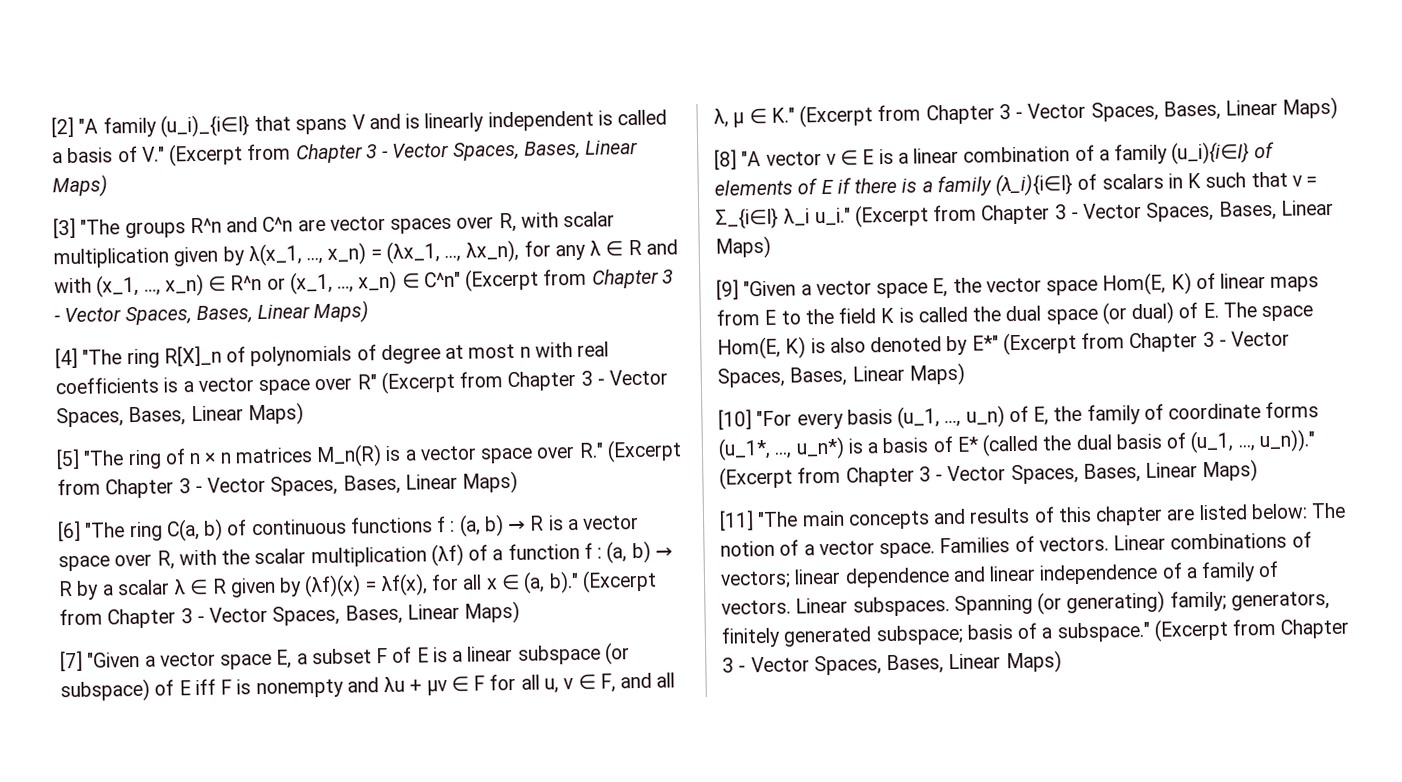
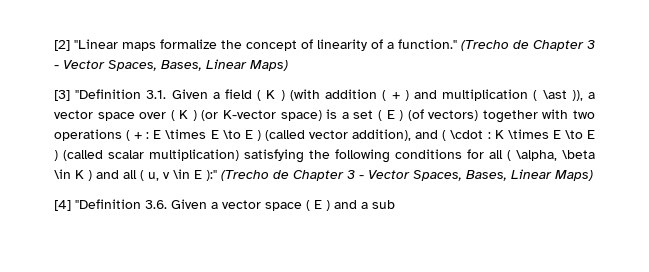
[78,109,668,138] [52,143,292,167] "A family (u_i)_{i∈I} that spans V and is linearly independent is called a basis of V." (Excerpt from -> [74,39,529,51] "Linear maps formalize the concept of linearity of a function." (Trecho de
[80,211,616,239] [53,239,678,269] [54,268,588,298] "The groups R^n and C^n are vector spaces over R, with scalar multiplication given by λ(x_1, ..., x_n) = (λx_1, ..., λx_n), for any λ ∈ R and with (x_1, ..., x_n) ∈ R^n or (x_1, ..., x_n) ∈ C^n" (Excerpt from -> [75,89,596,101] [54,109,595,123] [54,129,595,141] [54,149,595,163] [54,169,289,181] "Definition 3.1. Given a field ( K ) (with addition ( + ) and multiplication ( \ast )), a vector space over ( K ) (or K-vector space) is a set ( E ) (of vectors) together with two operations ( + : E \times E \to E ) (called vector addition), and ( \cdot : K \times E \to E ) (called scalar multiplication) satisfying the following conditions for all ( \alpha, \beta \in K ) and all ( u, v \in E ):" (Trecho de
[82,341,610,369] [55,369,669,396] [56,402,304,428] [56,439,682,470] [57,470,519,499] [57,514,640,542] [58,540,673,572] [58,569,657,600] [59,600,521,629] [60,642,630,672] [60,672,676,703] [713,96,1339,128] [714,141,1275,170] [714,171,1318,197] [715,199,1334,230] [715,235,771,259] [716,272,1320,300] [716,301,1314,326] [717,330,1291,360] [717,362,965,388] [718,401,1320,430] [718,429,1316,461] [719,459,1259,490] [719,502,1347,531] [720,531,1312,559] [720,560,1280,589] [721,590,1330,617] [721,618,1351,648] [722,650,1062,676] "The ring R[X]_n of polynomials of degree at most n with real coefficients is a vector space over R" (Excerpt from Chapter 3 - Vector Spaces, Bases, Linear Maps) // [5] "The ring of n × n matrices M_n(R) is a vector space over R." (Excerpt from Chapter 3 - Vector Spaces, Bases, Linear Maps) // [6] "The ring C(a, b) of continuous functions f : (a, b) → R is a vector space over R, with the scalar multiplication (λf) of a function f : (a, b) → R by a scalar λ ∈ R given by (λf)(x) = λf(x), for all x ∈ (a, b)." (Excerpt from Chapter 3 - Vector Spaces, Bases, Linear Maps) // [7] "Given a vector space E, a subset F of E is a linear subspace (or subspace) of E iff F is nonempty and λu + μv ∈ F for all u, v ∈ F, and all λ, μ ∈ K." (Excerpt from Chapter 3 - Vector Spaces, Bases, Linear Maps) // [8] "A vector v ∈ E is a linear combination of a family (u_i){i∈I} of elements of E if there is a family (λ_i){i∈I} of scalars in K such that v = Σ_{i∈I} λ_i u_i." (Excerpt from Chapter 3 - Vector Spaces, Bases, Linear Maps) // [9] "Given a vector space E, the vector space Hom(E, K) of linear maps from E to the field K is called the dual space (or dual) of E. The space Hom(E, K) is also denoted by E*" (Excerpt from Chapter 3 - Vector Spaces, Bases, Linear Maps) // [10] "For every basis (u_1, ..., u_n) of E, the family of coordinate forms (u_1*, ..., u_n*) is a basis of E* (called the dual basis of (u_1, ..., u_n))." (Excerpt from Chapter 3 - Vector Spaces, Bases, Linear Maps) // [11] "The main concepts and results of this chapter are listed below: The notion of a vector space. Families of vectors. Linear combinations of vectors; linear dependence and linear independence of a family of vectors. Linear subspaces. Spanning (or generating) family; generators, finitely generated subspace; basis of a subspace." (Excerpt from Chapter 3 - Vector Spaces, Bases, Linear Maps) -> [75,199,395,211] "Definition 3.6. Given a vector space ( E ) and a sub

